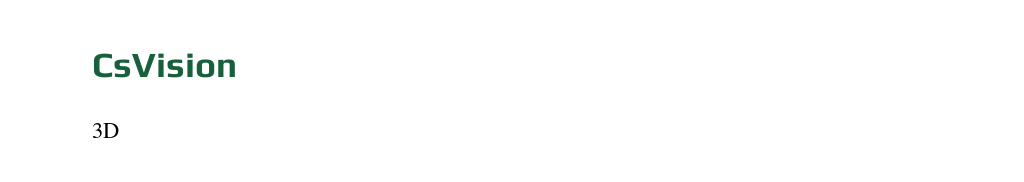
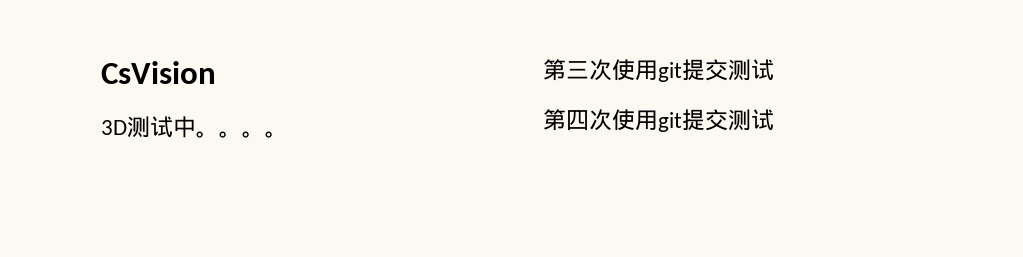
(119, 130) none -> [127,116,288,138] [543,59,774,82] [543,109,774,132] 测试中。。。。 // 第三次使用git提交测试 // 第四次使用git提交测试

